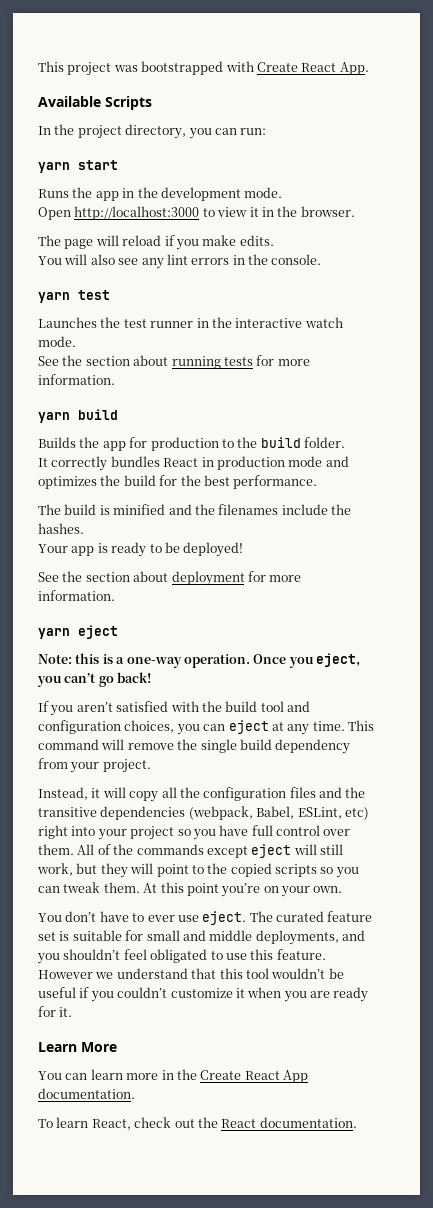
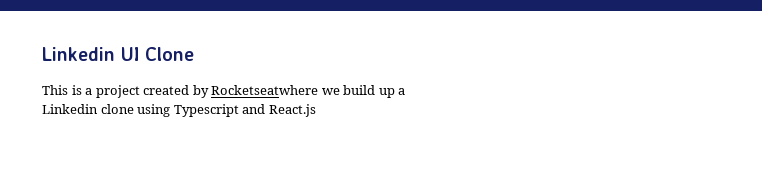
[38,61,369,76] [38,96,152,110] [38,124,267,139] [38,160,118,173] [38,187,283,201] [38,206,355,220] [38,235,274,250] [38,254,322,269] [38,290,110,303] [38,317,343,328] [38,336,76,347] [38,355,310,369] [38,374,115,385] [38,409,118,423] [38,437,345,451] [38,456,349,471] [38,475,318,489] [38,504,351,515] [38,523,84,534] [38,542,244,557] [38,571,302,586] [38,590,115,601] [38,625,118,639] [38,653,360,668] [37,672,152,687] [38,701,310,716] [38,720,374,735] [38,739,351,754] [38,758,151,773] [38,787,366,802] [38,806,369,820] [38,825,351,840] [38,844,343,858] [37,863,359,878] [38,882,343,897] [38,911,373,925] [38,930,365,945] [37,949,326,964] [38,968,344,979] [38,987,369,1002] [38,1006,73,1017] [38,1042,117,1052] [38,1069,308,1083] [38,1088,135,1099] [38,1117,357,1130] This project was bootstrapped with Create React App. // Available Scripts // In the project directory, you can run: // yarn start // Runs the app in the development mode. // Open http://localhost:3000 to view it in the browser. // The page will reload if you make edits. // You will also see any lint errors in the console. // yarn test // Launches the test runner in the interactive watch mode. // See the section about running tests for more information. // yarn build // Builds the app for production to the build folder. // It correctly bundles React in production mode and optimizes the build for the best performance. // The build is minified and the filenames include the hashes. // Your app is ready to be deployed! // See the section about deployment for more information. // yarn eject // Note: this is a one-way operation. Once you eject, you can’t go back! // If you aren’t satisfied with the build tool and configuration choices, you can eject at any time. This command will remove the single build dependency from your project. // Instead, it will copy all the configuration files and the transitive dependencies (webpack, Babel, ESLint, etc) right into your project so you have full control over them. All of the commands except eject will still work, but they will point to the copied scripts so you can tweak them. At this point you’re on your own. // You don’t have to ever use eject. The curated feature set is suitable for small and middle deployments, and you shouldn’t feel obligated to use this feature. However we understand that this tool wouldn’t be useful if you couldn’t customize it when you are ready for it. // Learn More // You can learn more in the Create React App documentation. // To learn React, check out the React documentation. -> [42,47,194,61] [42,85,406,98] [42,104,316,117] Linkedin UI Clone // This is a project created by Rocketseatwhere we build up a // Linkedin clone using Typescript and React.js

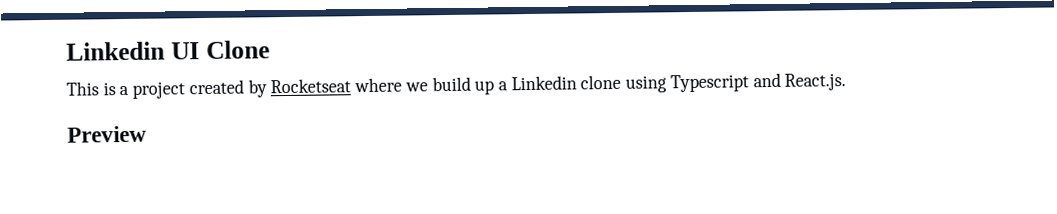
[211,85,319,95] Rocketseatwhere -> [270,77,403,94] Rocketseat where
(406, 91) // -> (508, 86) none
[268,104,316,117] React.js -> [784,73,847,91] [67,125,147,143] React.js. // Preview

